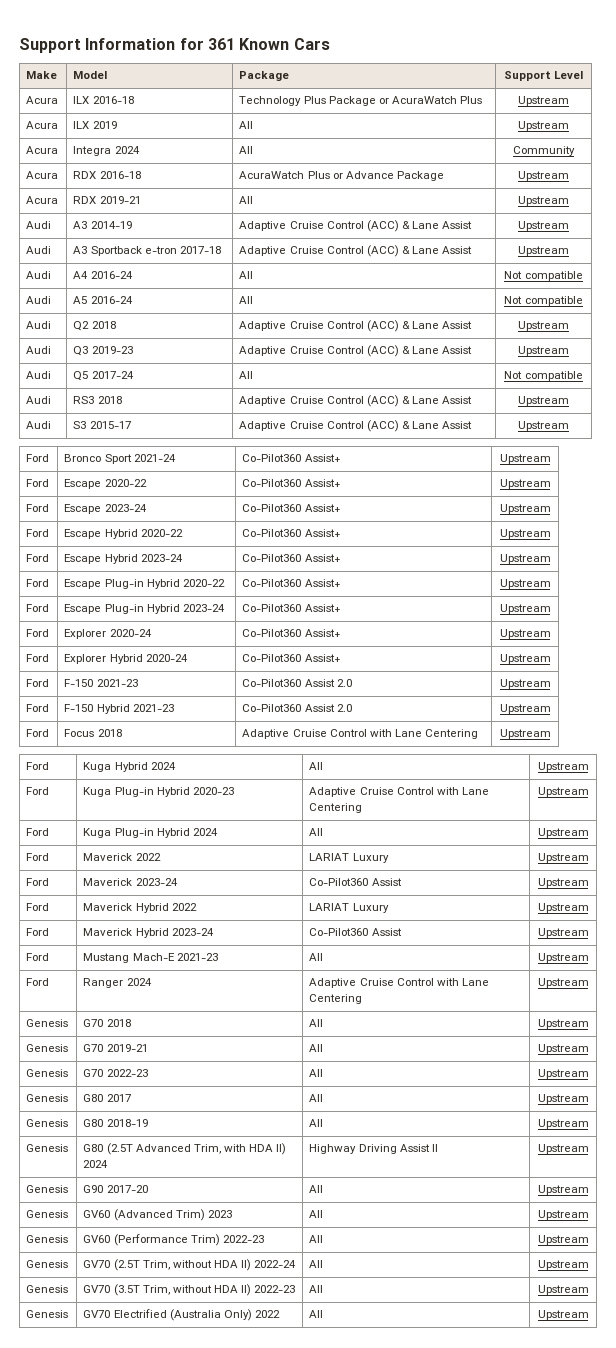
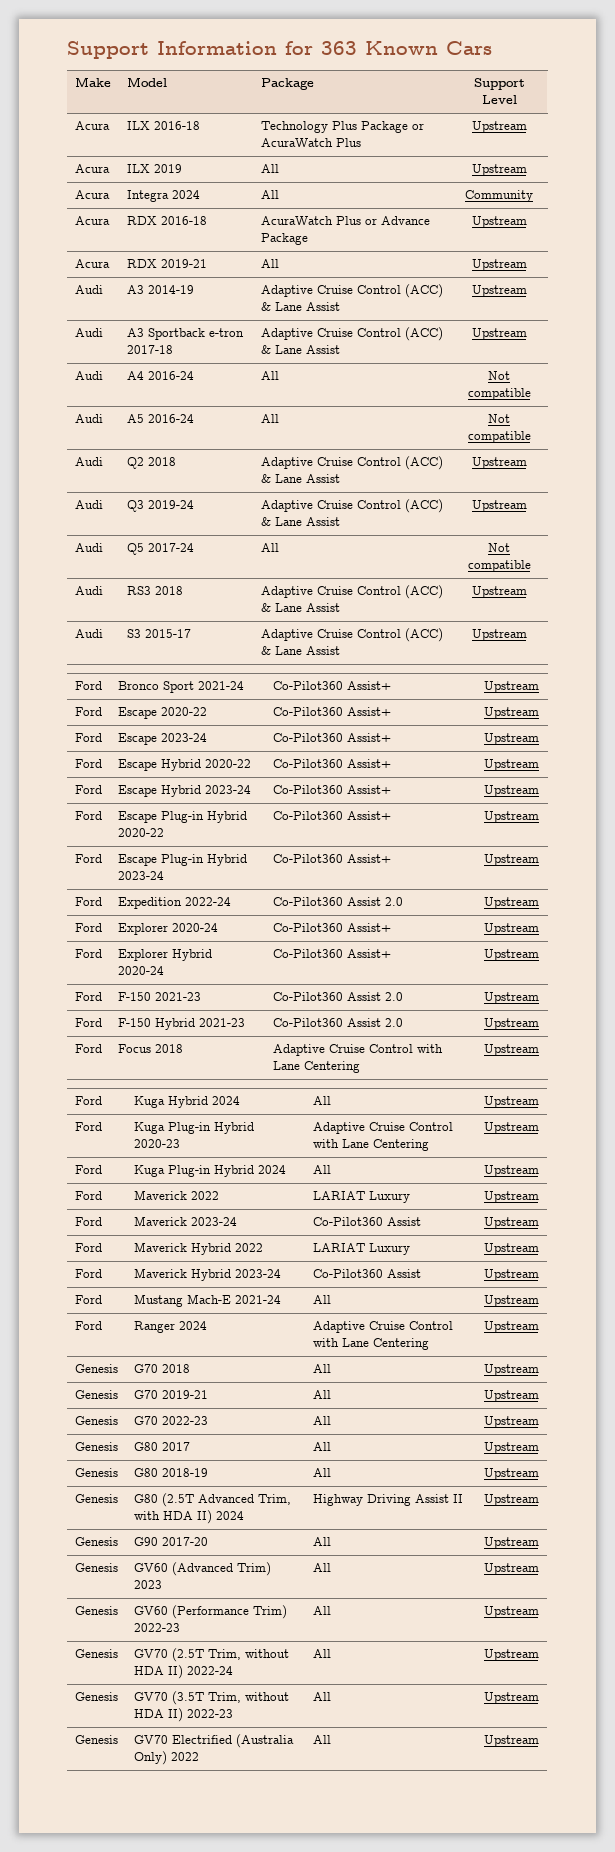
[207,38,235,50] 361 -> [321,41,357,55] 363
[91,346,133,354] 2019-23 -> [147,500,194,509] 2019-24
(551, 609) none -> [74,897,102,906] [117,897,231,909] [272,897,403,906] [484,897,539,909] // Ford | Expedition 2022-24 | Co-Pilot360 Assist 2.0 | Upstream
[176,953,218,961] 2021-23 -> [234,1295,281,1304] 2021-24

